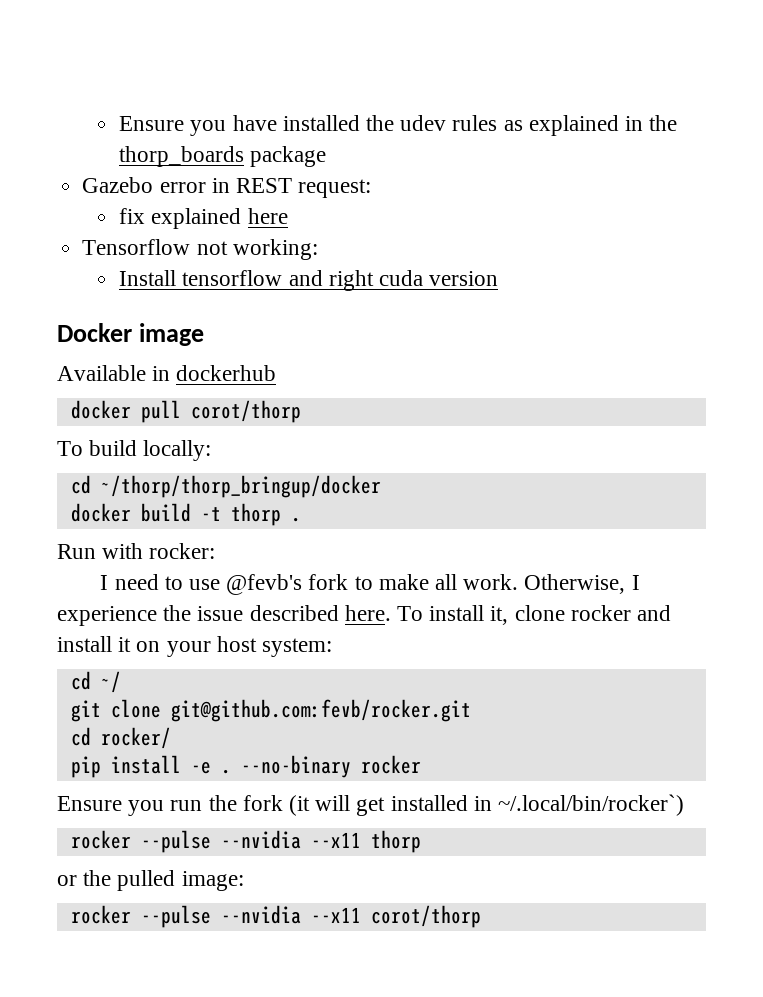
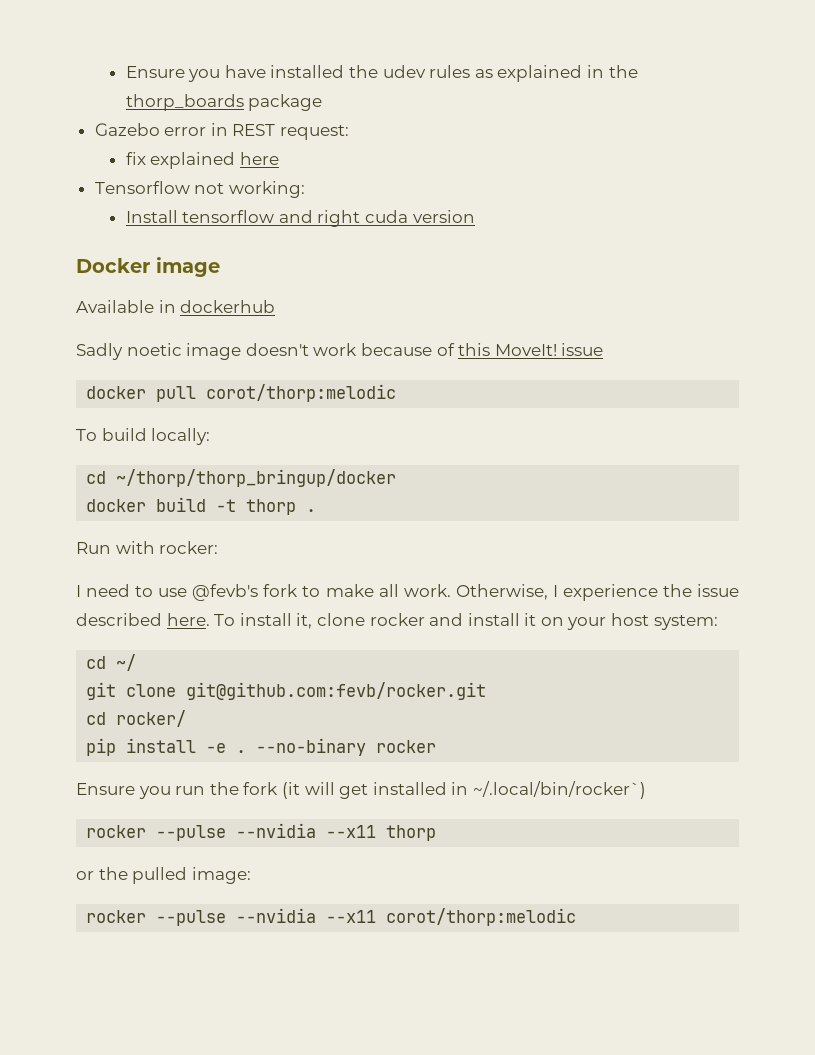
(277, 373) none -> [76,343,604,360] // Sadly noetic image doesn't work because of this MoveIt! issue
[190,400,301,423] corot/thorp -> [206,384,397,402] corot/thorp:melodic
[370,905,481,928] corot/thorp -> [386,908,577,926] corot/thorp:melodic

